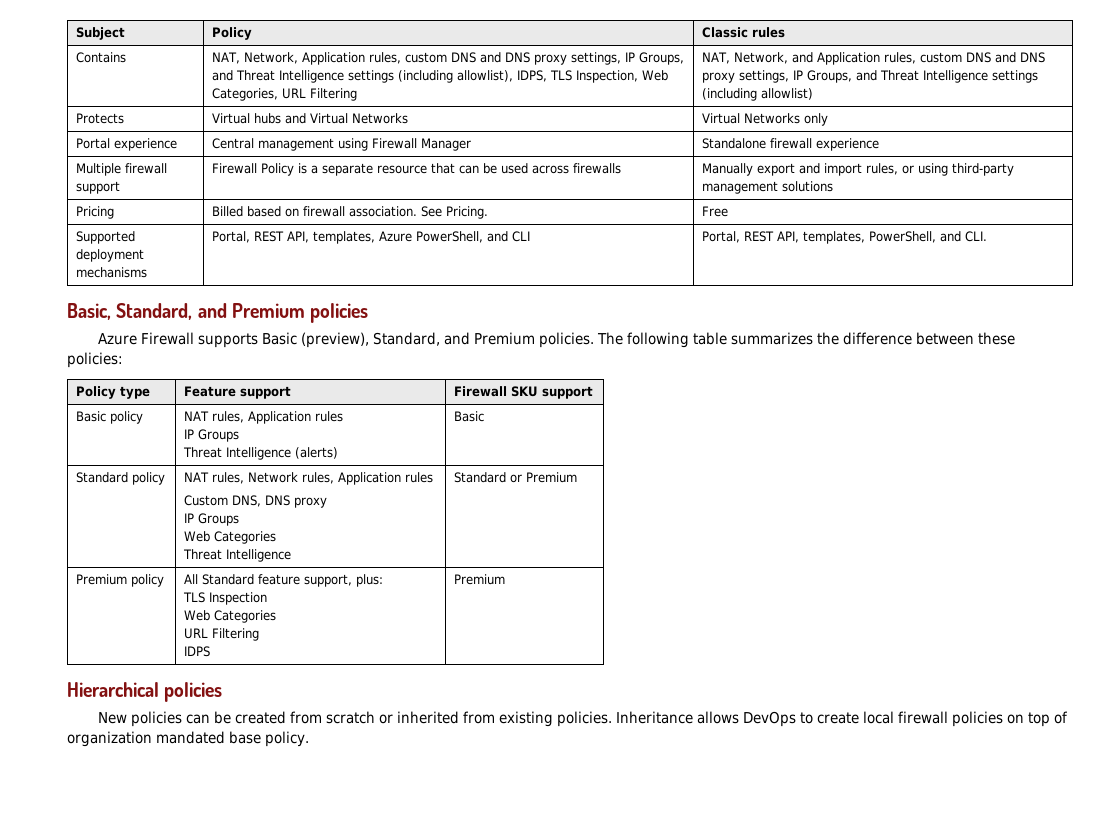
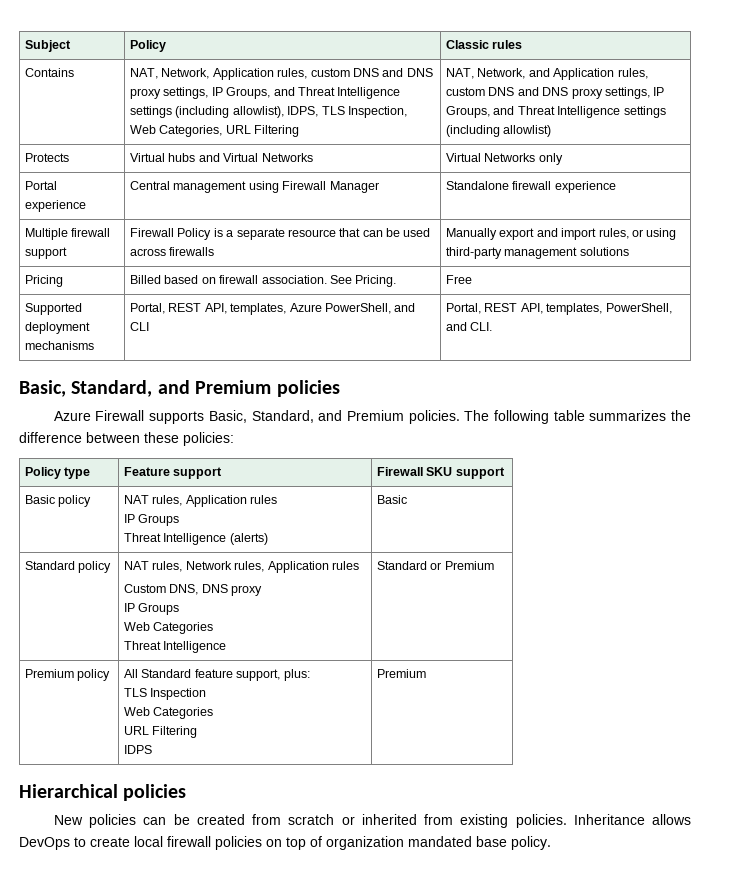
[261,332,369,348] Basic (preview), -> [208,410,247,423] Basic,

